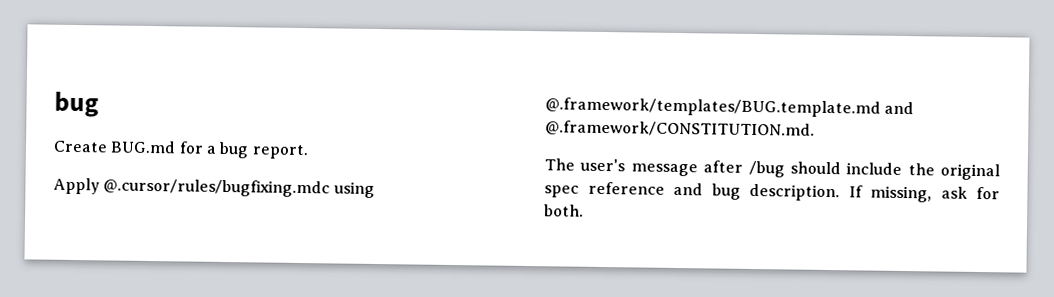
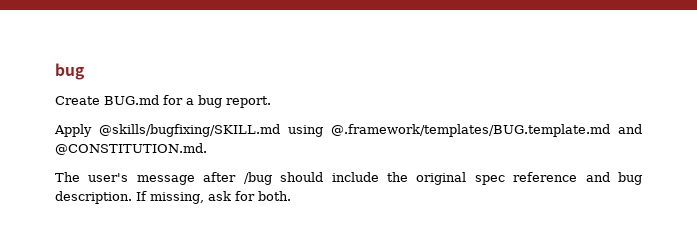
[103,178,331,198] @.cursor/rules/bugfixing.mdc -> [99,124,280,137] @skills/bugfixing/SKILL.md
[545,120,815,138] @.framework/CONSTITUTION.md. -> [55,143,207,155] @CONSTITUTION.md.

